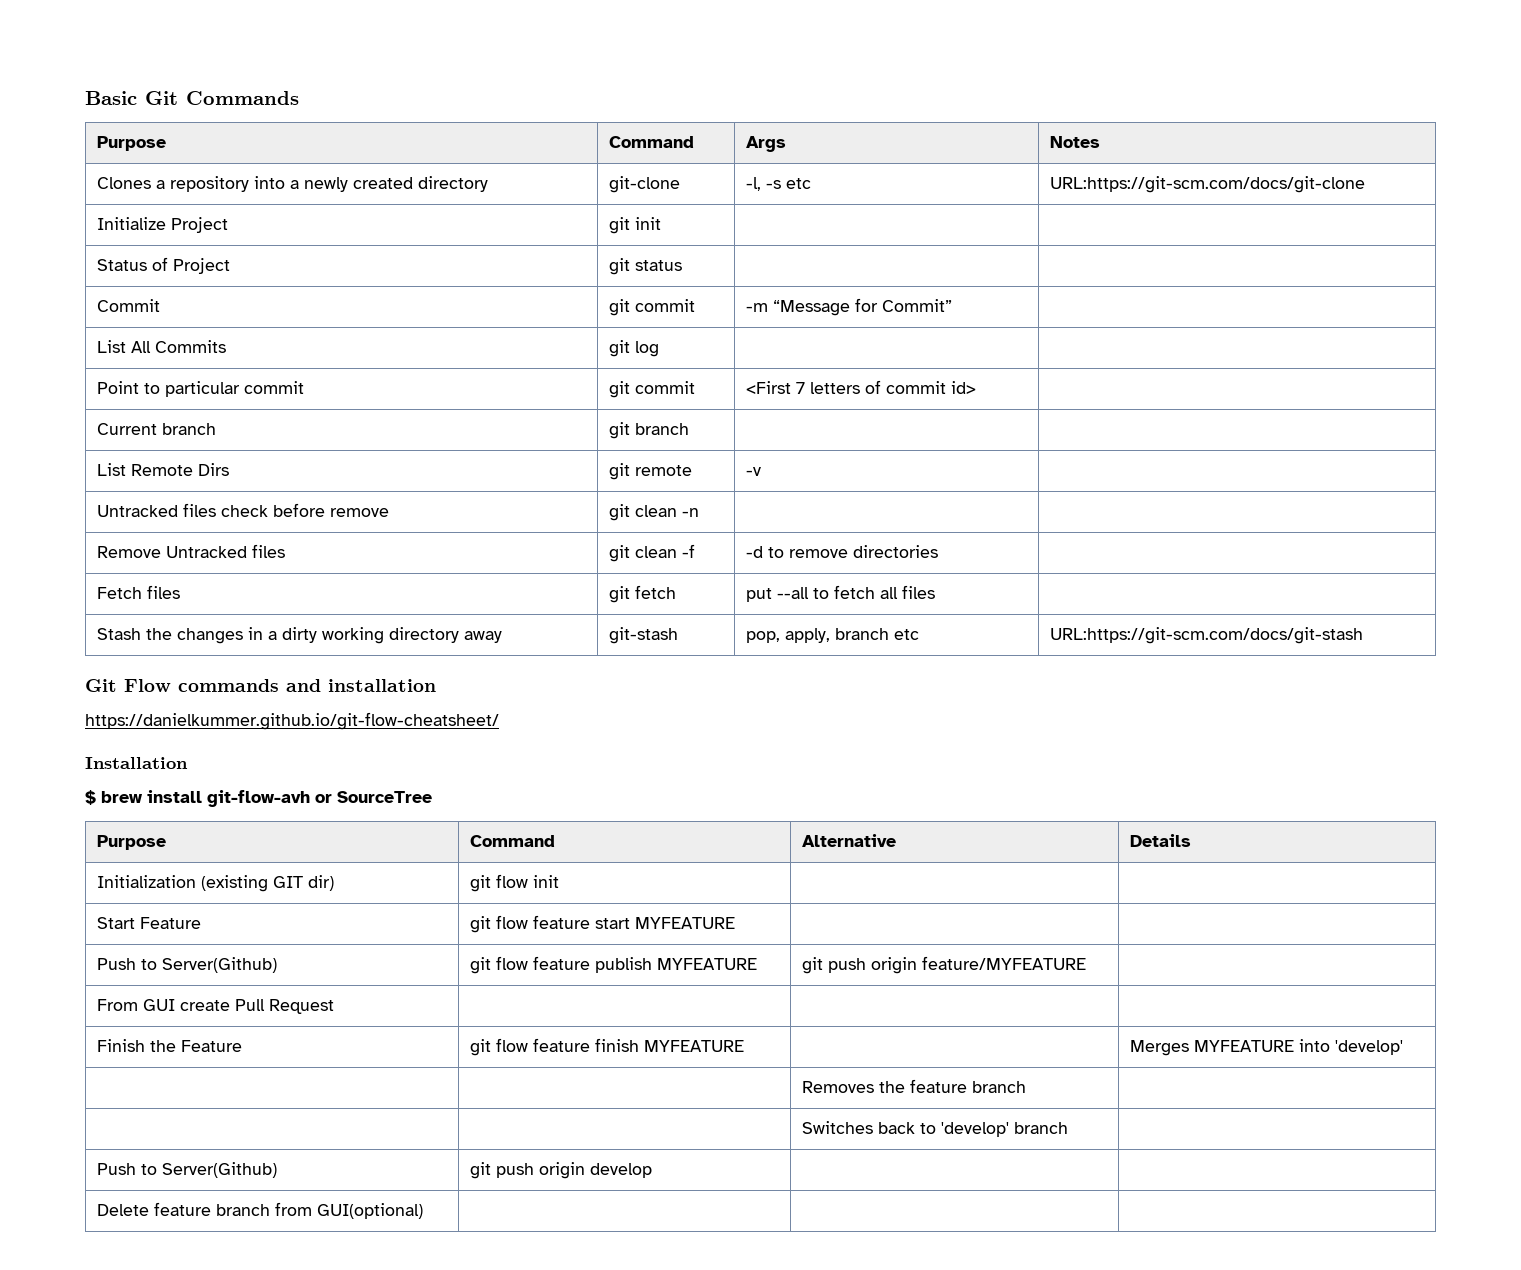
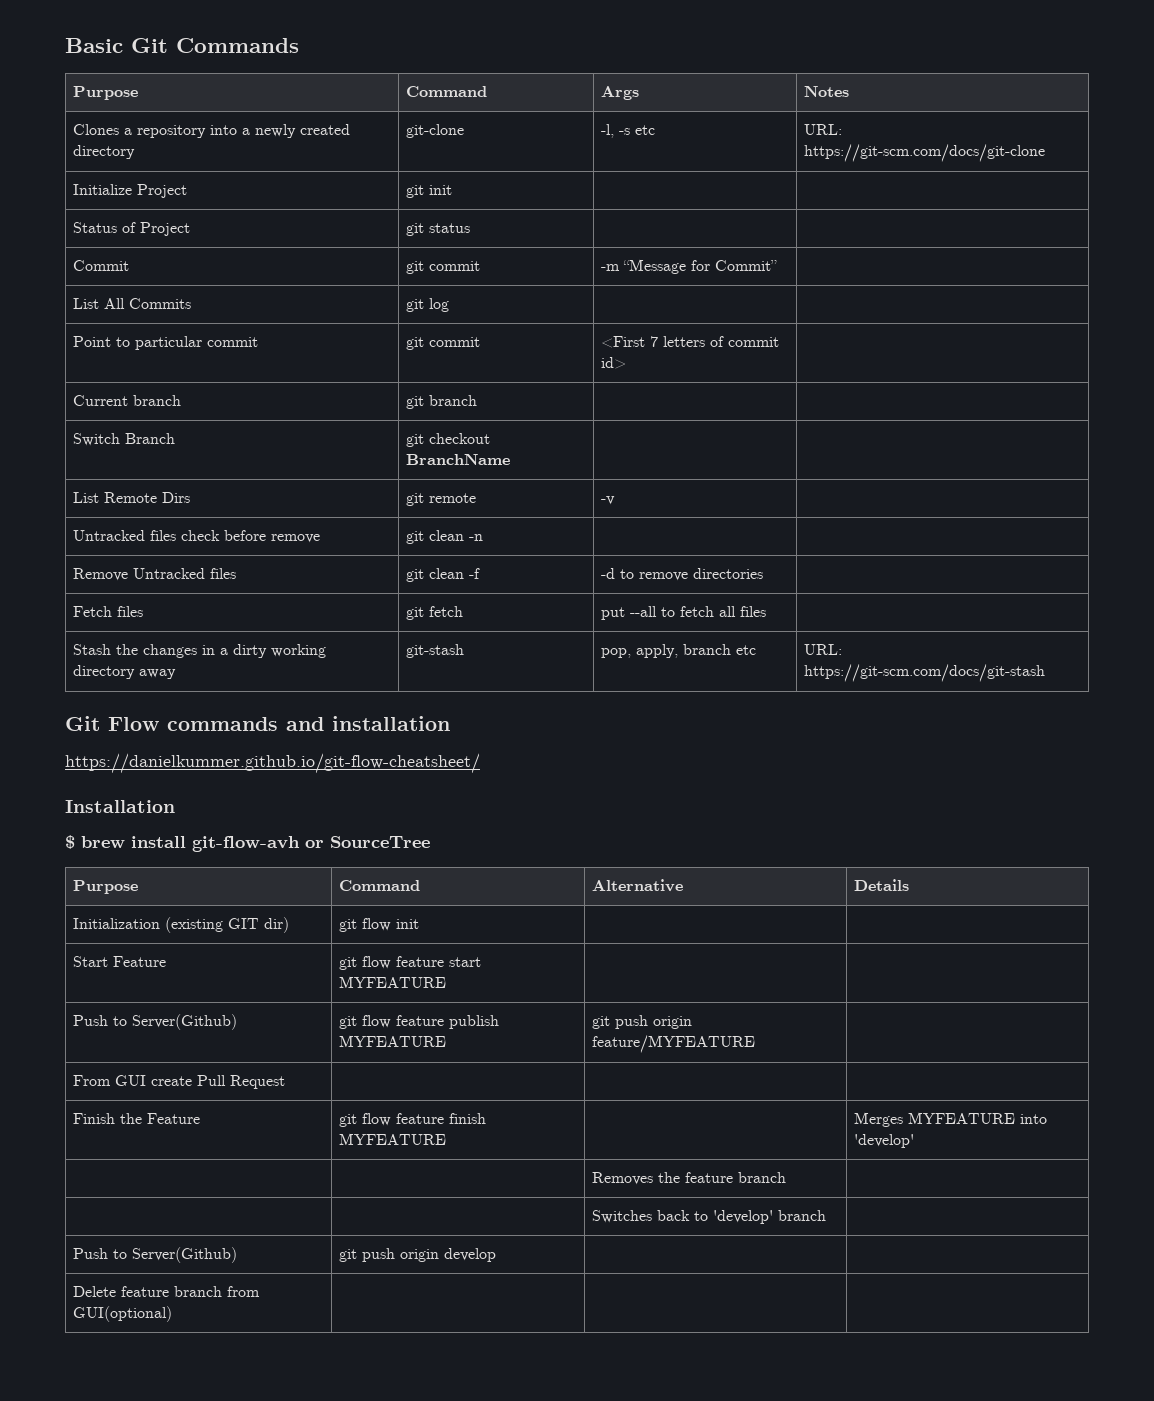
[1049,176,1365,193] URL:https://git-scm.com/docs/git-clone -> [804,124,843,135] [804,144,1046,162] URL: https://git-scm.com/docs/git-clone
(689, 429) none -> [73,433,176,446] [406,433,491,447] [406,454,511,465] // Switch Branch | git checkout BranchName | |
[1049,627,1363,644] URL:https://git-scm.com/docs/git-stash -> [804,644,843,655] [804,664,1046,682] URL: https://git-scm.com/docs/git-stash

